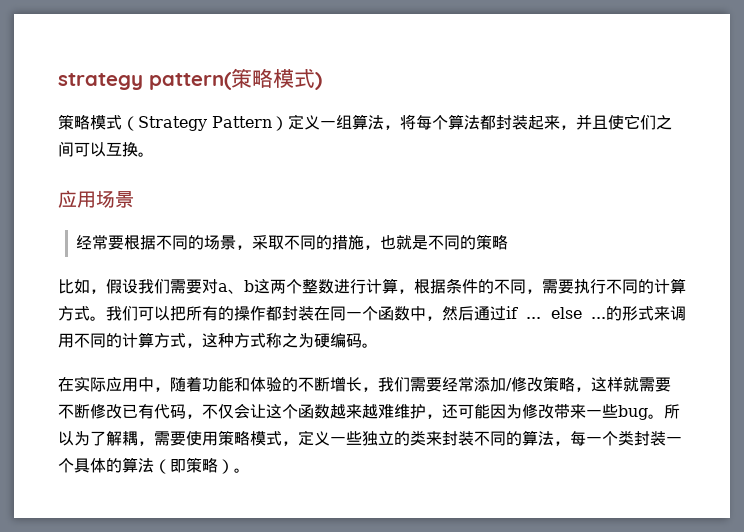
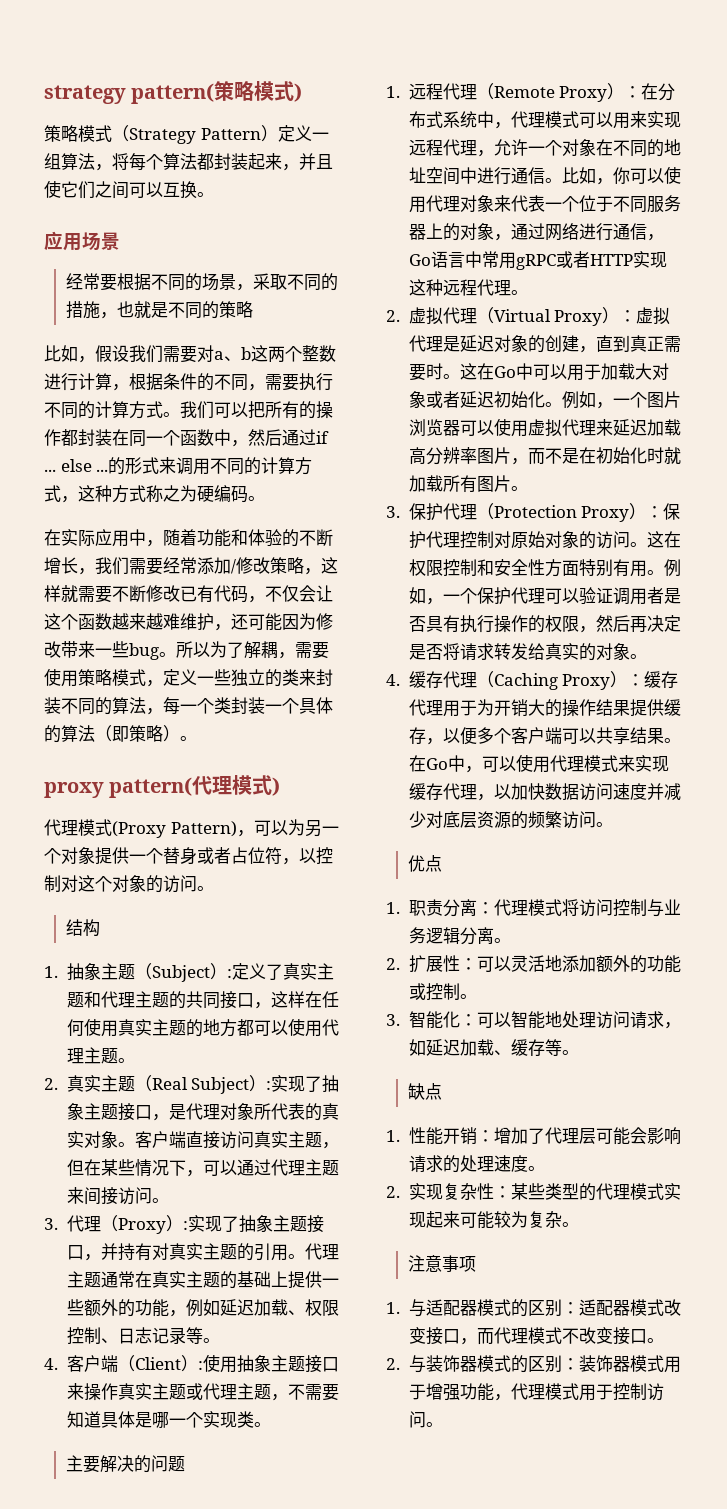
(250, 470) none -> [44,775,281,798] [44,819,339,838] [44,847,333,865] [44,875,214,893] [65,919,100,937] [44,963,334,982] [66,991,339,1009] [66,1018,339,1037] [66,1047,135,1064] [44,1075,340,1094] [66,1103,339,1121] [66,1131,339,1149] [66,1159,339,1177] [66,1187,169,1205] [44,1215,324,1234] [66,1243,339,1261] [66,1271,339,1289] [66,1299,339,1317] [66,1327,220,1345] [44,1354,339,1373] [66,1383,339,1401] [66,1411,271,1429] [65,1455,185,1473] [386,83,676,102] [408,111,681,129] [408,139,681,157] [408,166,681,185] [408,195,681,213] [408,223,664,241] [408,251,667,270] [408,279,528,296] [386,307,671,326] [408,335,681,353] [408,363,669,381] [408,391,681,409] [408,418,681,437] [408,447,681,465] [408,475,528,493] [386,503,681,522] [408,531,681,549] [408,559,681,577] [408,587,681,605] [408,615,681,633] [408,643,647,661] [386,671,679,690] [408,699,681,717] [408,727,681,745] [408,754,669,773] [408,783,681,801] [408,811,613,829] [407,855,442,872] [386,899,681,917] [408,927,511,945] [386,955,681,973] [408,983,477,1001] [386,1011,681,1029] [408,1039,579,1056] [407,1083,442,1100] [386,1127,681,1145] [408,1155,545,1173] [386,1183,681,1201] [408,1211,579,1229] [407,1255,476,1272] [386,1299,681,1317] [408,1327,664,1345] [386,1355,681,1373] [408,1383,664,1401] [408,1411,443,1428] // proxy pattern(代理模式) // 代理模式(Proxy Pattern)，可以为另一个对象提供一个替身或者占位符，以控制对这个对象的访问。 // 结构 // 1.抽象主题（Subject）:定义了真实主题和代理主题的共同接口，这样在任何使用真实主题的地方都可以使用代理主题。 // 2.真实主题（Real Subject）:实现了抽象主题接口，是代理对象所代表的真实对象。客户端直接访问真实主题，但在某些情况下，可以通过代理主题来间接访问。 // 3.代理（Proxy）:实现了抽象主题接口，并持有对真实主题的引用。代理主题通常在真实主题的基础上提供一些额外的功能，例如延迟加载、权限控制、日志记录等。 // 4.客户端（Client）:使用抽象主题接口来操作真实主题或代理主题，不需要知道具体是哪一个实现类。 // 主要解决的问题 // 1.远程代理（Remote Proxy）：在分布式系统中，代理模式可以用来实现远程代理，允许一个对象在不同的地址空间中进行通信。比如，你可以使用代理对象来代表一个位于不同服务器上的对象，通过网络进行通信，Go语言中常用gRPC或者HTTP实现这种远程代理。 // 2.虚拟代理（Virtual Proxy）：虚拟代理是延迟对象的创建，直到真正需要时。这在Go中可以用于加载大对象或者延迟初始化。例如，一个图片浏览器可以使用虚拟代理来延迟加载高分辨率图片，而不是在初始化时就加载所有图片。 // 3.保护代理（Protection Proxy）：保护代理控制对原始对象的访问。这在权限控制和安全性方面特别有用。例如，一个保护代理可以验证调用者是否具有执行操作的权限，然后再决定是否将请求转发给真实的对象。 // 4.缓存代理（Caching Proxy）：缓存代理用于为开销大的操作结果提供缓存，以便多个客户端可以共享结果。在Go中，可以使用代理模式来实现缓存代理，以加快数据访问速度并减少对底层资源的频繁访问。 // 优点 // 1.职责分离：代理模式将访问控制与业务逻辑分离。 // 2.扩展性：可以灵活地添加额外的功能或控制。 // 3.智能化：可以智能地处理访问请求，如延迟加载、缓存等。 // 缺点 // 1.性能开销：增加了代理层可能会影响请求的处理速度。 // 2.实现复杂性：某些类型的代理模式实现起来可能较为复杂。 // 注意事项 // 1.与适配器模式的区别：适配器模式改变接口，而代理模式不改变接口。 // 2.与装饰器模式的区别：装饰器模式用于增强功能，代理模式用于控制访问。

